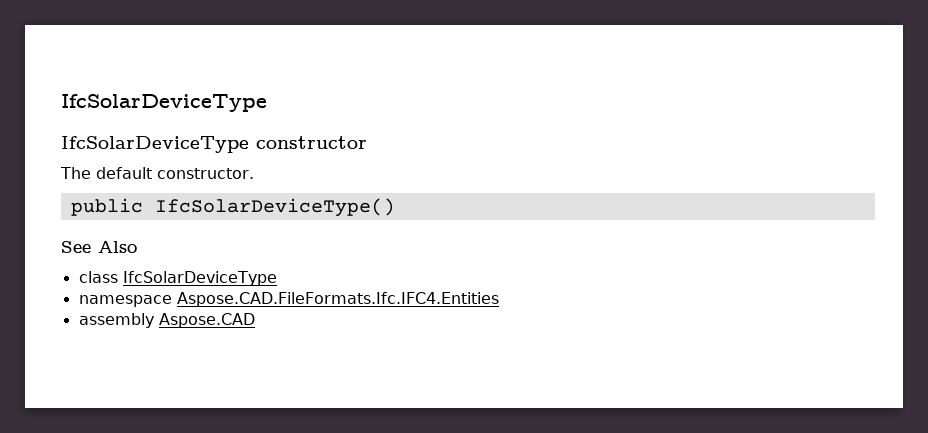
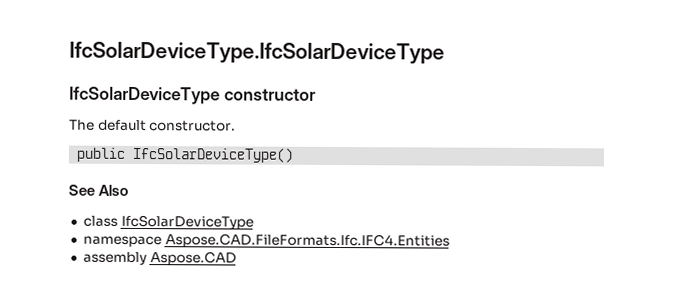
[61,94,267,112] IfcSolarDeviceType -> [69,41,445,65] IfcSolarDeviceType.IfcSolarDeviceType

